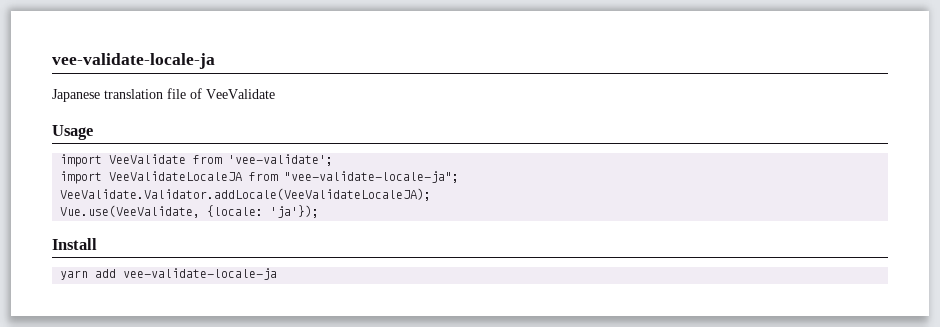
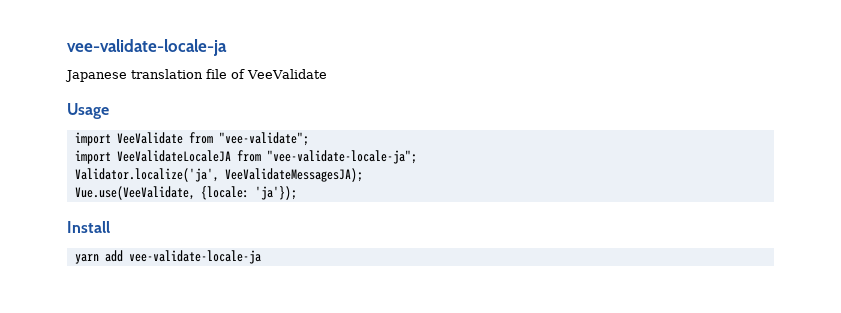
[228,154,334,166] 'vee-validate'; -> [218,132,309,146] "vee-validate";
[60,188,432,201] VeeValidate.Validator.addLocale(VeeValidateLocaleJA); -> [74,168,363,182] Validator.localize('ja', VeeValidateMessagesJA);

